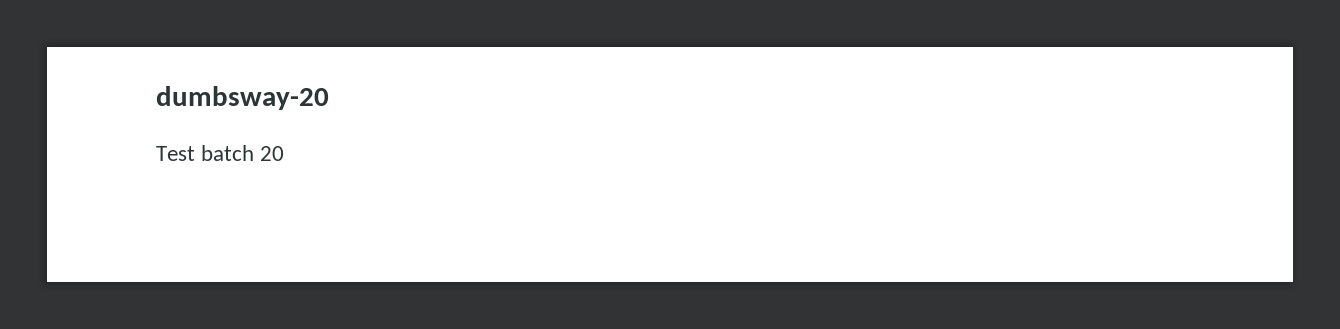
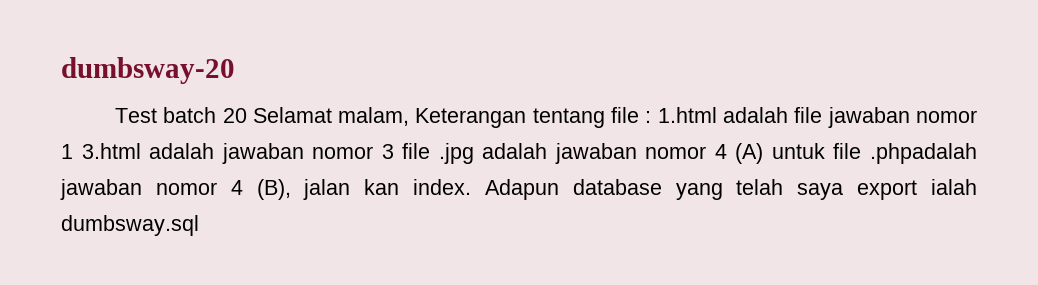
(285, 153) none -> [252,107,977,128] [61,143,977,164] [60,179,977,200] [61,215,199,236] Selamat malam, Keterangan tentang file : 1.html adalah file jawaban nomor 1 3.html adalah jawaban nomor 3 file .jpg adalah jawaban nomor 4 (A) untuk file .phpadalah jawaban nomor 4 (B), jalan kan index. Adapun database yang telah saya export ialah dumbsway.sql

